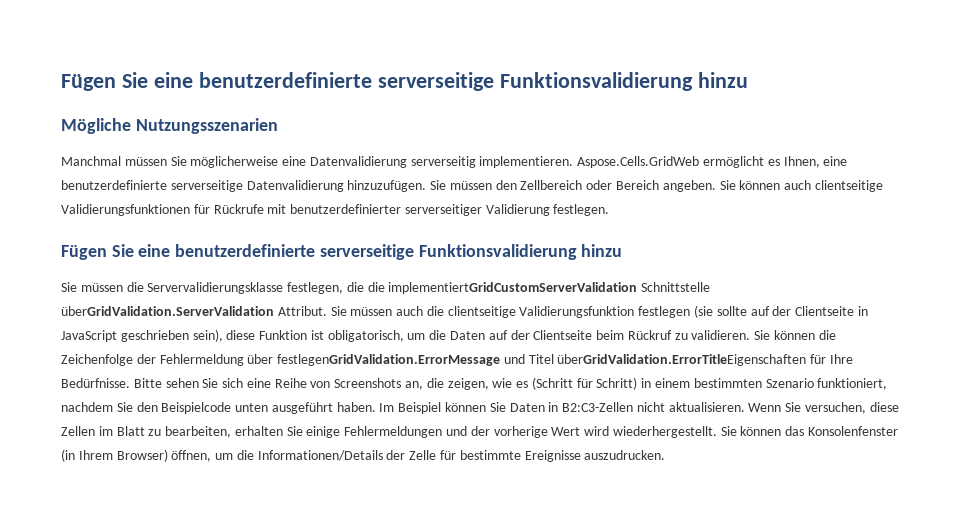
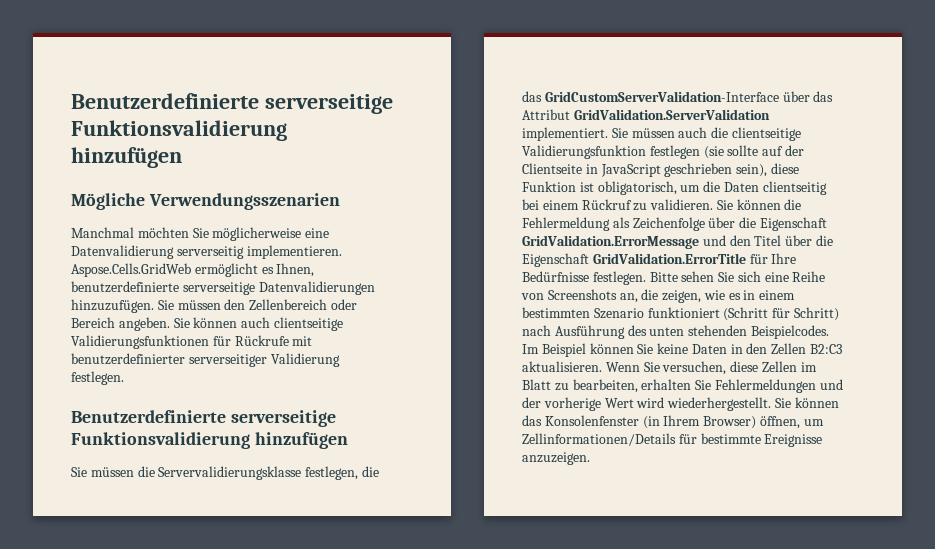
[61,72,748,91] Fügen Sie eine benutzerdefinierte serverseitige Funktionsvalidierung hinzu -> [71,93,393,114] [71,120,287,141] [71,147,182,168] Benutzerdefinierte serverseitige Funktionsvalidierung hinzufügen
[135,118,278,134] Nutzungsszenarien -> [148,193,340,210] Verwendungsszenarien
[124,157,167,166] müssen -> [137,227,189,238] möchten
[823,156,848,166] [61,180,344,192] eine benutzerdefinierte serverseitige Datenvalidierung -> [71,281,375,295] benutzerdefinierte serverseitige Datenvalidierungen
[520,180,583,190] Zellbereich -> [249,299,328,310] Zellenbereich
[61,244,623,260] Fügen Sie eine benutzerdefinierte serverseitige Funktionsvalidierung hinzu -> [71,410,336,427] [71,432,348,449] Benutzerdefinierte serverseitige Funktionsvalidierung hinzufügen
[367,282,711,294] [61,306,327,316] die implementiertGridCustomServerValidation Schnittstelle überGridValidation.ServerValidation Attribut. -> [522,91,834,102] [522,109,770,120] [522,127,608,141] das GridCustomServerValidation-Interface über das Attribut GridValidation.ServerValidation implementiert.
[488,330,625,340] auf der Clientseite beim -> [762,181,827,195] [522,199,579,210] clientseitig bei einem
[61,354,854,366] [61,378,130,388] Zeichenfolge der Fehlermeldung über festlegenGridValidation.ErrorMessage und Titel überGridValidation.ErrorTitleEigenschaften für Ihre Bedürfnisse. -> [522,217,827,231] [522,235,833,249] [522,253,797,267] [522,271,646,285] Fehlermeldung als Zeichenfolge über die Eigenschaft GridValidation.ErrorMessage und den Titel über die Eigenschaft GridValidation.ErrorTitle für Ihre Bedürfnisse festlegen.
[531,377,638,390] (Schritt für Schritt) -> (741, 296) none
[817,378,888,390] [61,402,376,414] funktioniert, nachdem Sie den Beispielcode unten ausgeführt haben. -> [647,307,839,321] [522,325,829,339] funktioniert (Schritt für Schritt) nach Ausführung des unten stehenden Beispielcodes.
(506, 407) none -> [657,343,689,354] keine
[562,402,665,412] B2:C3-Zellen nicht -> [746,343,843,354] den Zellen B2:C3
[306,426,341,438] einige -> (712, 385) none
[236,450,437,461] die Informationen/Details der Zelle -> [522,433,676,446] Zellinformationen/Details
[584,450,666,460] auszudrucken. -> [522,452,590,465] anzuzeigen.

